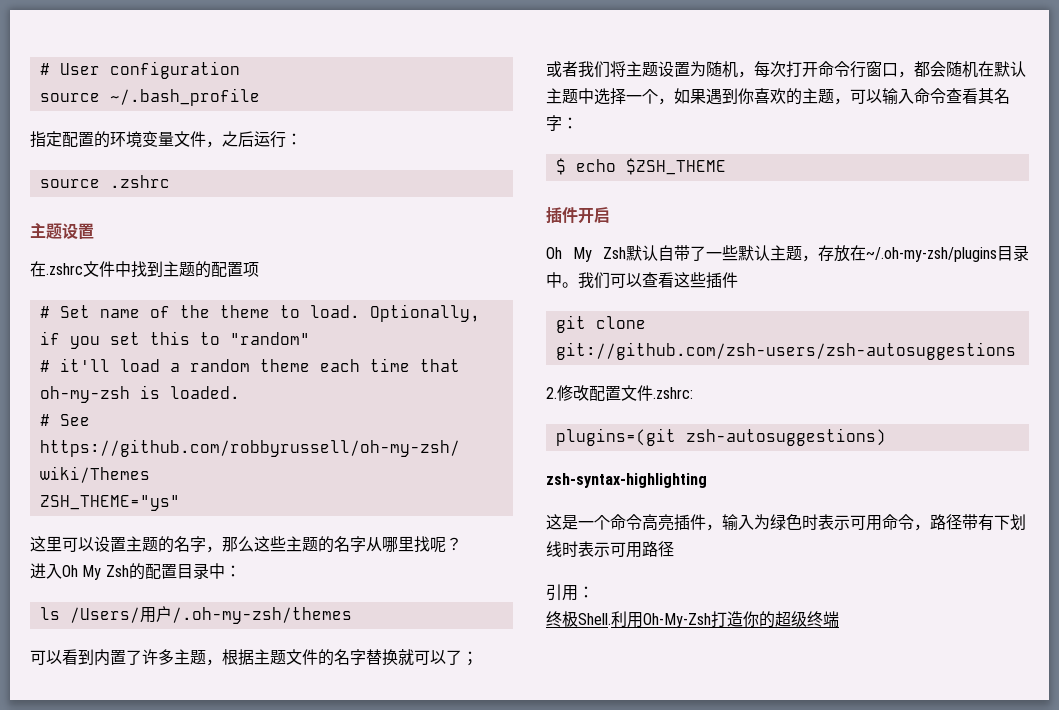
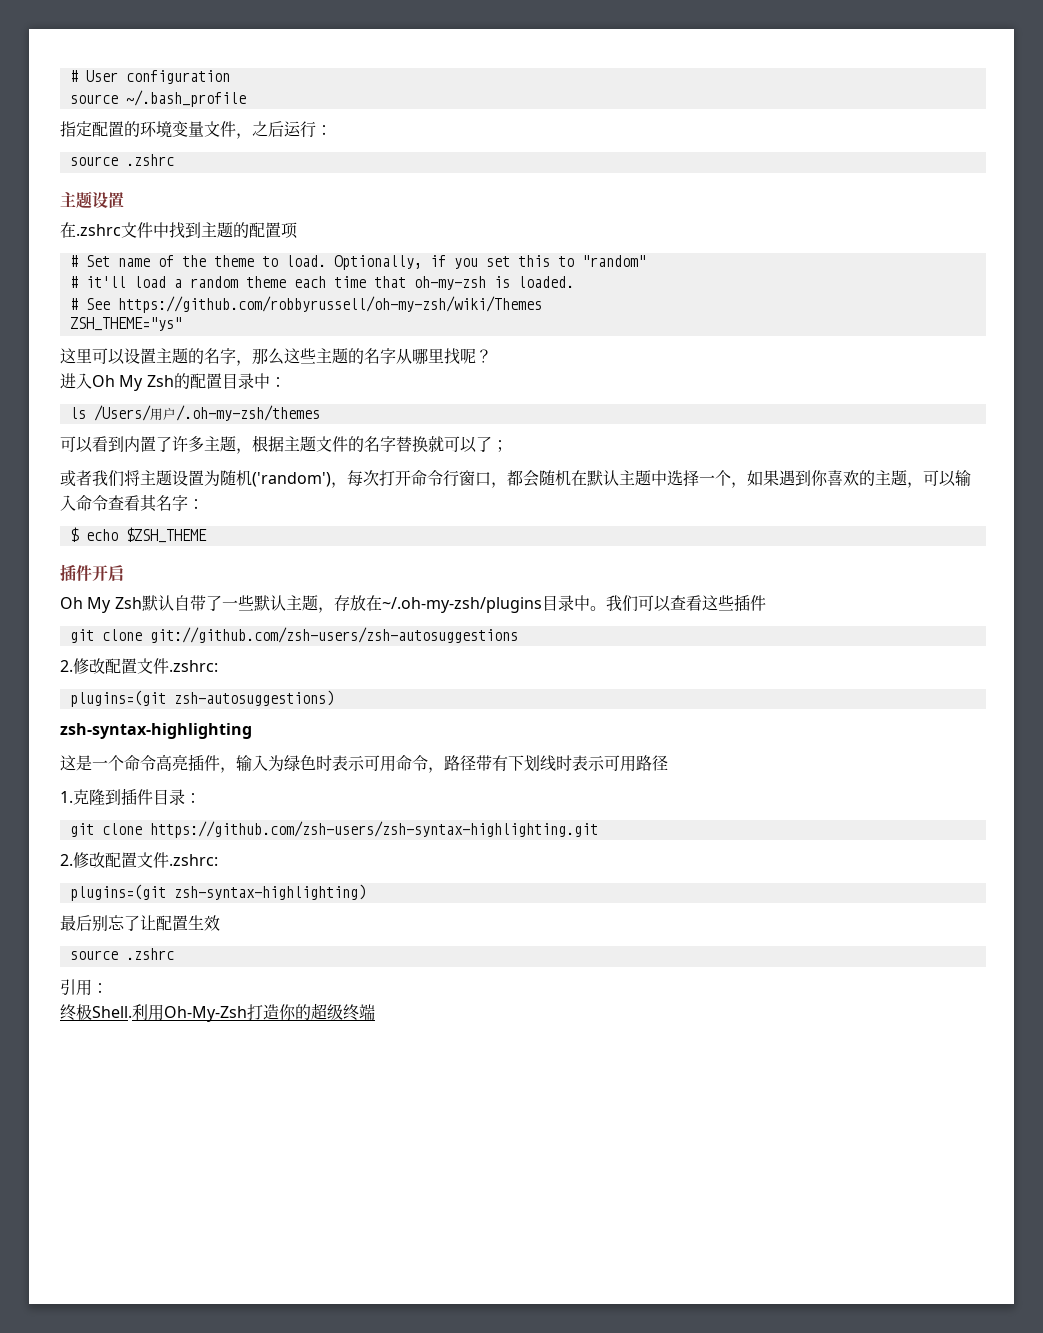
(738, 69) none -> [252,472,331,487] ('random')
(674, 549) none -> [60,788,201,805] [69,821,598,838] [60,852,218,868] [69,884,366,901] [60,915,220,931] [69,948,174,960] // 1.克隆到插件目录： // git clone https://github.com/zsh-users/zsh-syntax-highlighting.git // 2.修改配置文件.zshrc: // plugins=(git zsh-syntax-highlighting) // 最后别忘了让配置生效 // source .zshrc

